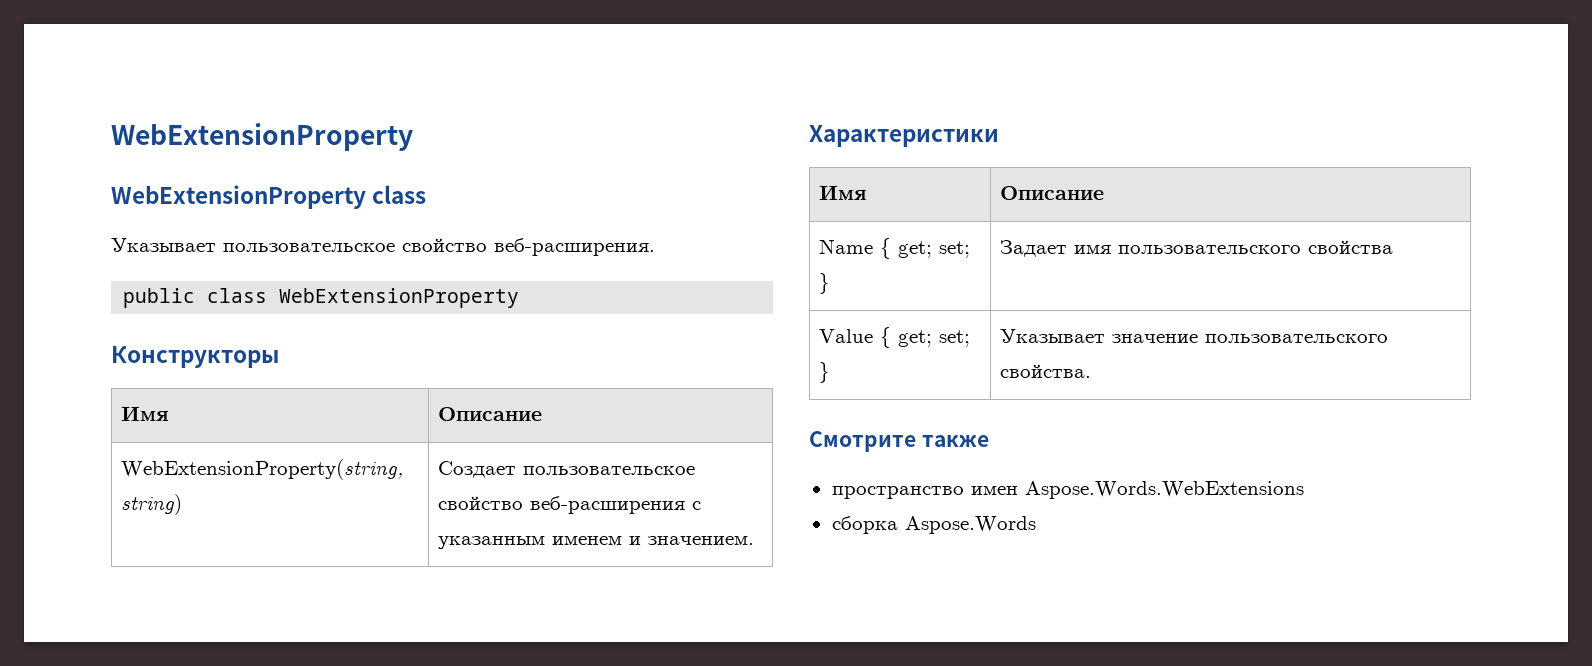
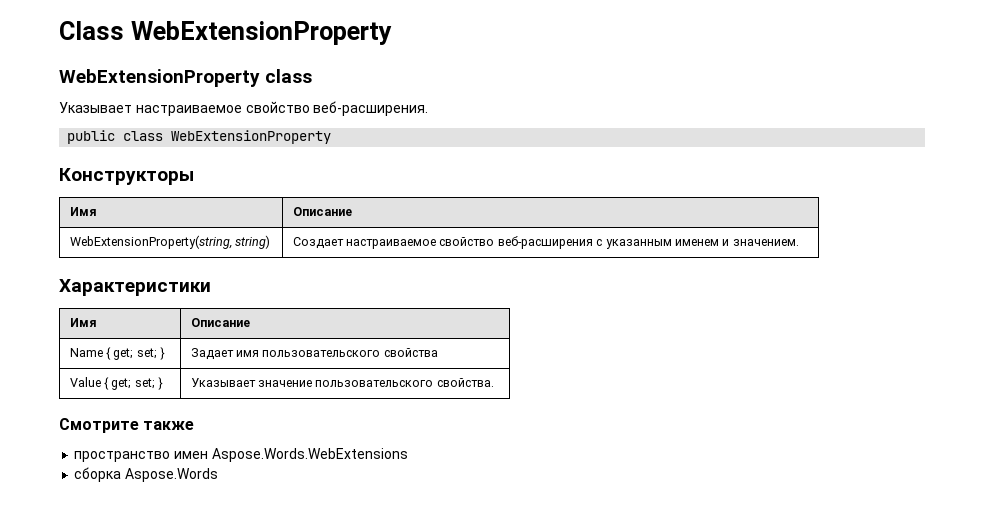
(111, 137) none -> [59,21,124,40] Class
[223,243,395,252] пользовательское -> [135,105,242,116] настраиваемое
[522,466,695,475] пользовательское -> [346,239,437,249] настраиваемое

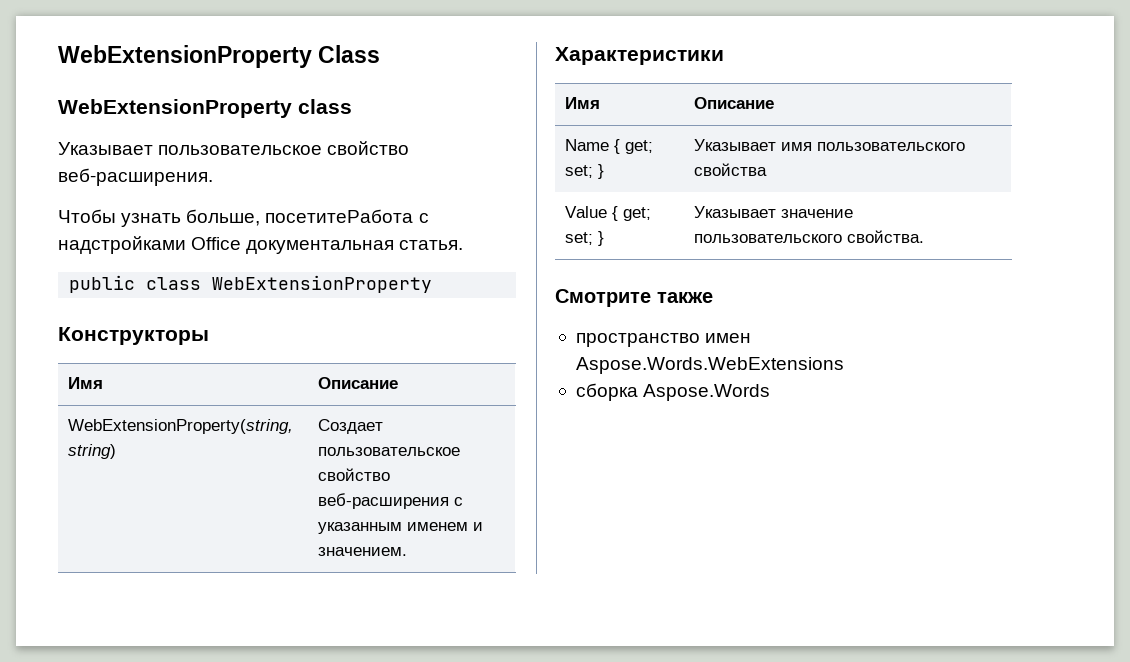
(59, 30) none -> [58,45,312,68] WebExtensionProperty
[130,21,392,45] WebExtensionProperty -> (381, 54) none
[135,105,242,116] настраиваемое -> [158,145,323,155] пользовательское
(429, 108) none -> [58,209,429,227] [58,236,464,254] // Чтобы узнать больше, посетитеРабота с надстройками Office документальная статья.
[346,239,437,249] настраиваемое -> [318,447,461,456] пользовательское
[190,348,234,360] Задает -> [694,139,777,151] Указывает

